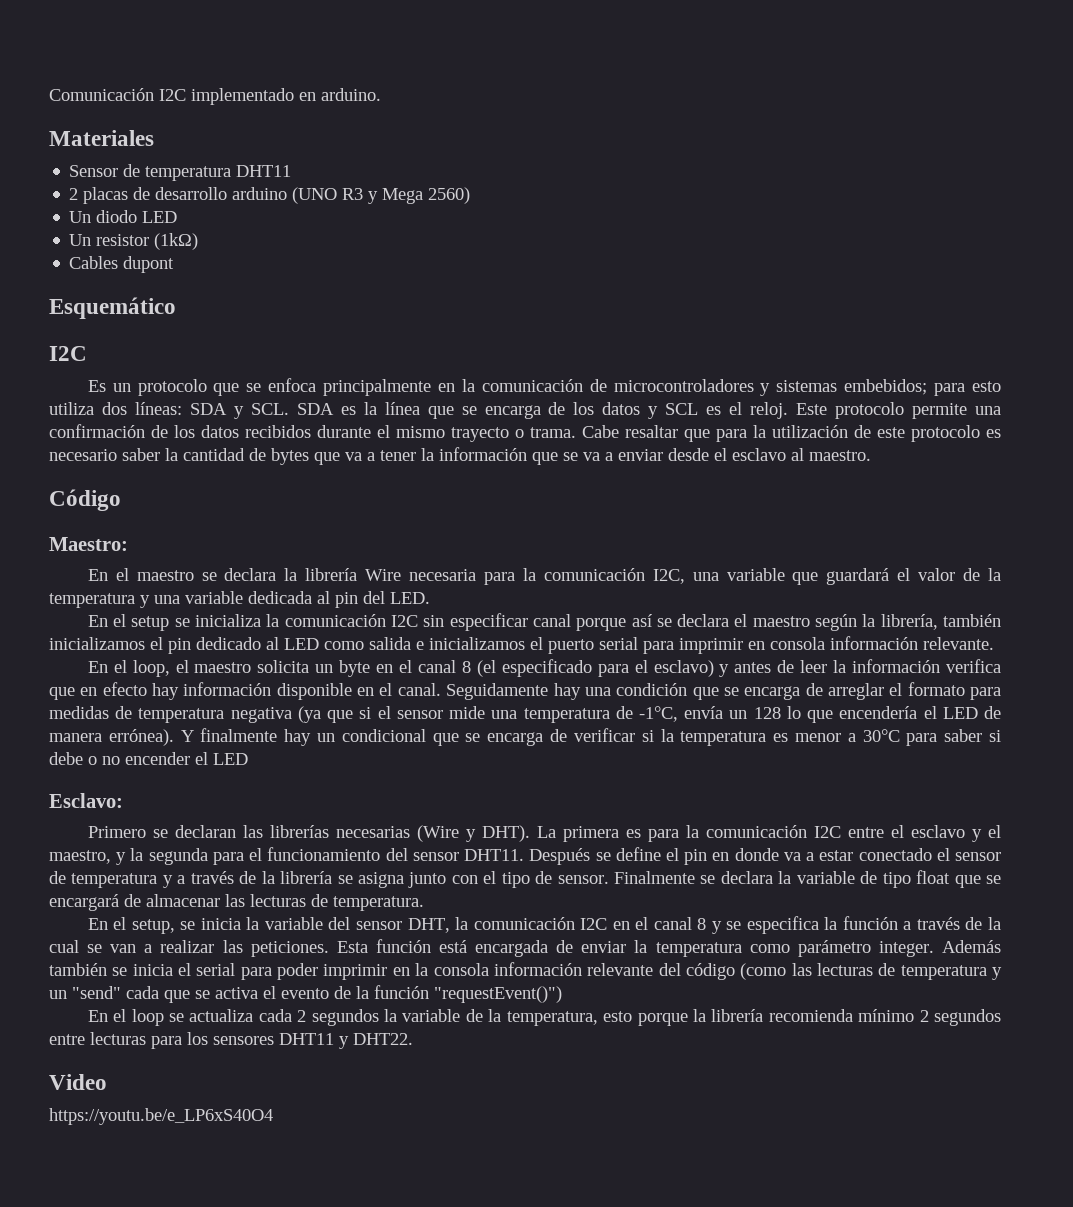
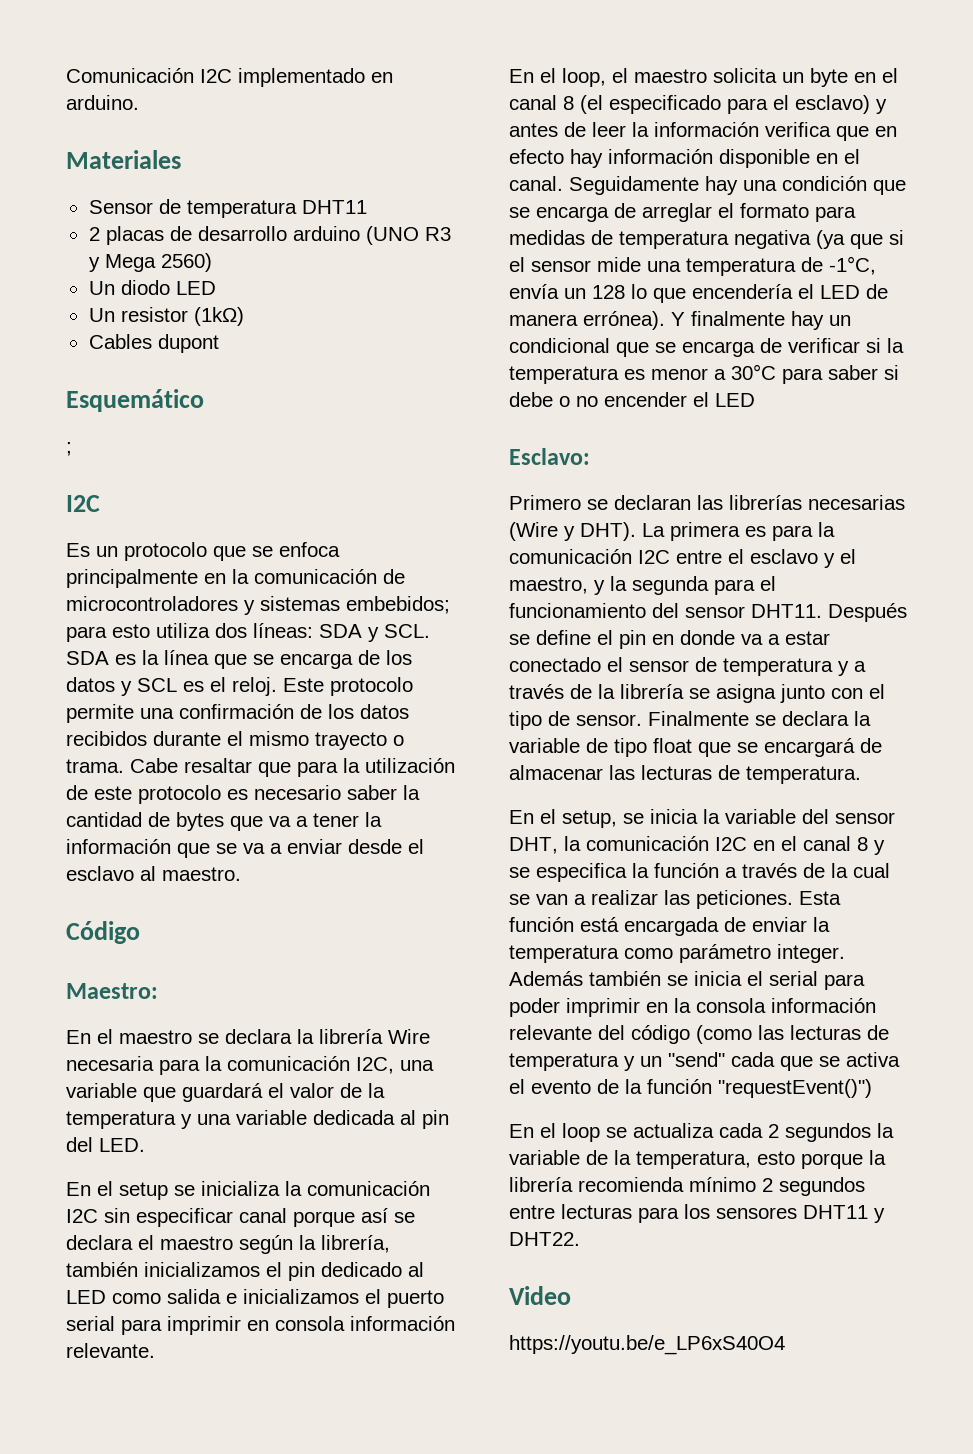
(176, 308) none -> [66,442,72,456] // ;

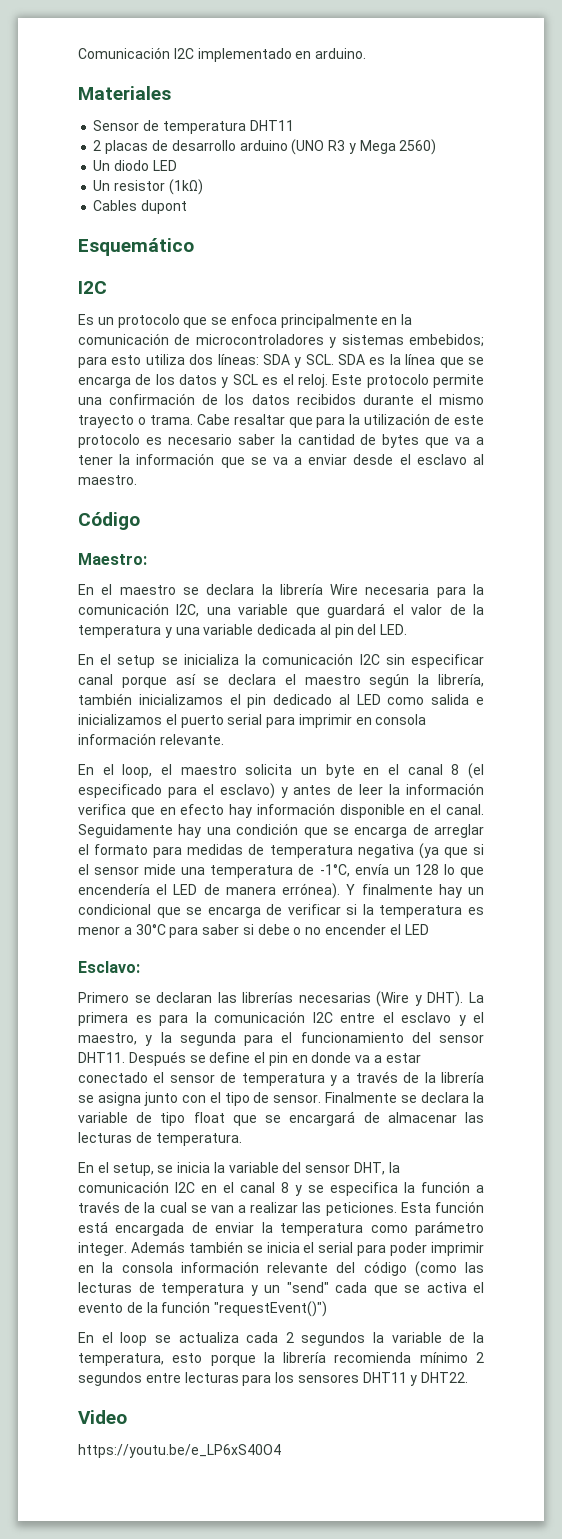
[66,442,72,456] // ; -> (194, 247) none

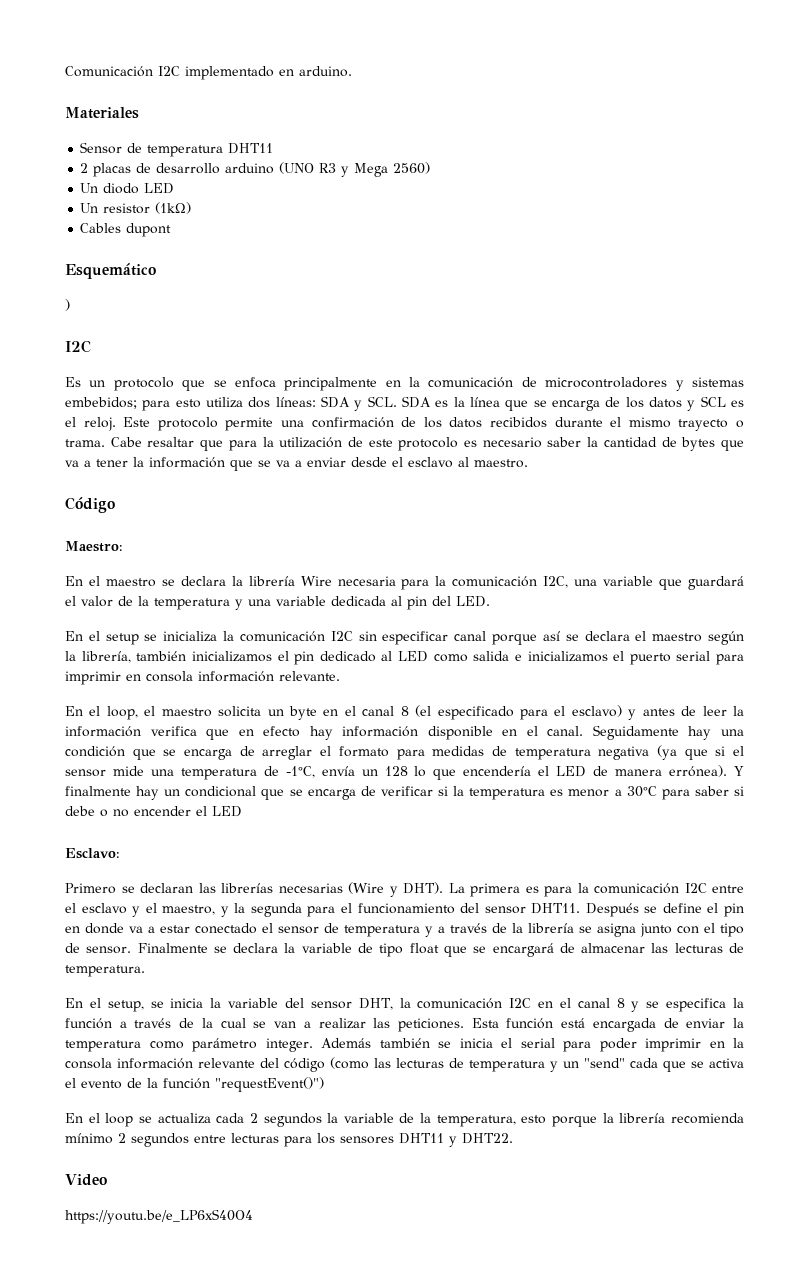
(194, 247) none -> [65,299,70,311] // )

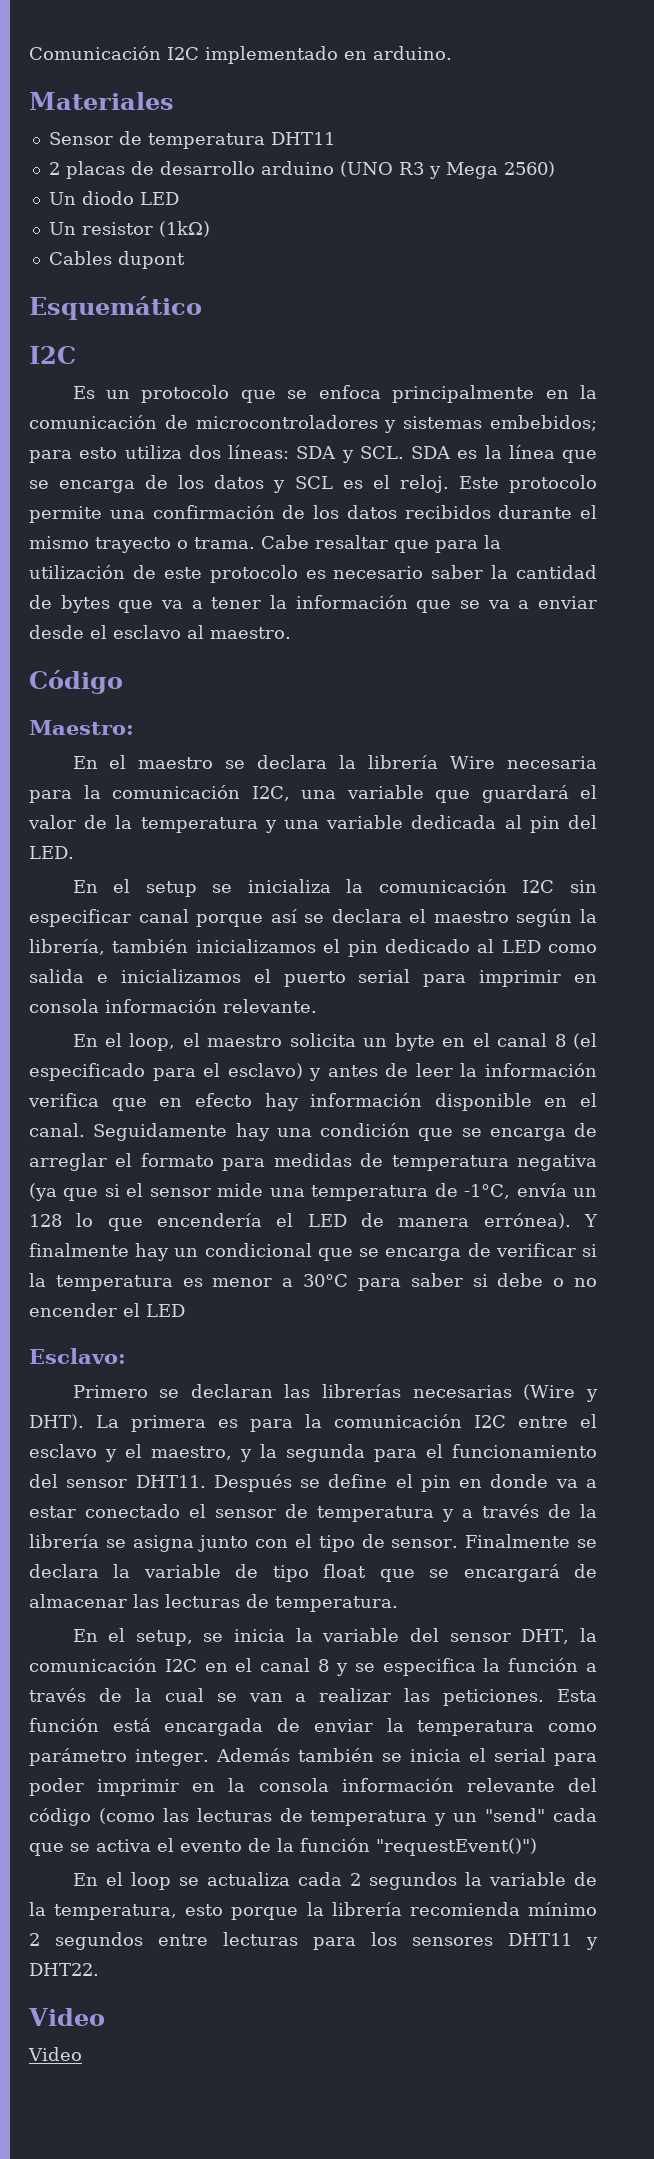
[65,299,70,311] // ) -> (202, 308) none
[65,1209,253,1224] https://youtu.be/e_LP6xS40O4 -> [28,2047,82,2061] Video

